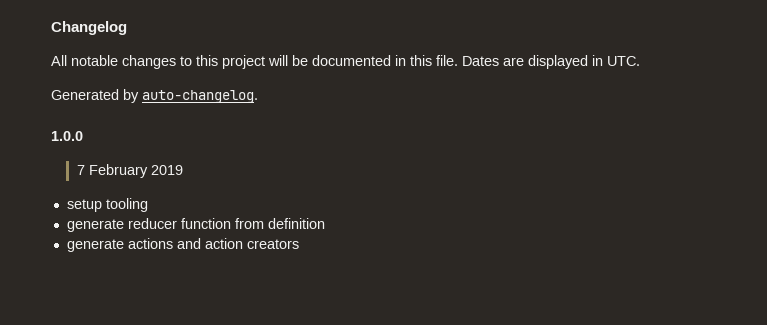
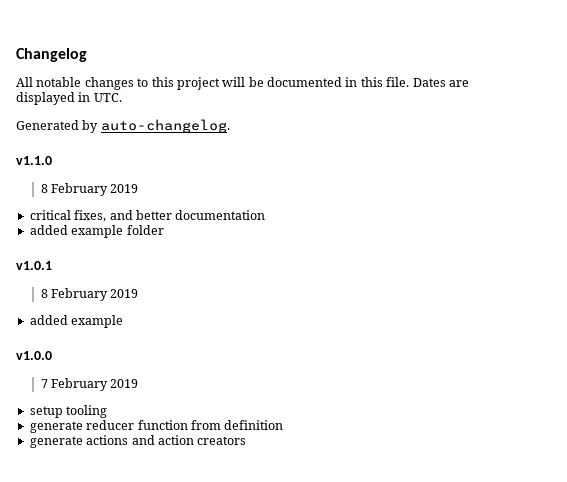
[51,131,83,141] 1.0.0 -> [16,156,52,165] [40,183,139,196] [29,210,266,222] [29,225,164,238] [16,261,52,270] [40,288,139,301] [29,315,124,328] [16,351,52,360] v1.1.0 // 8 February 2019 // critical fixes, and better documentation // added example folder // v1.0.1 // 8 February 2019 // added example // v1.0.0

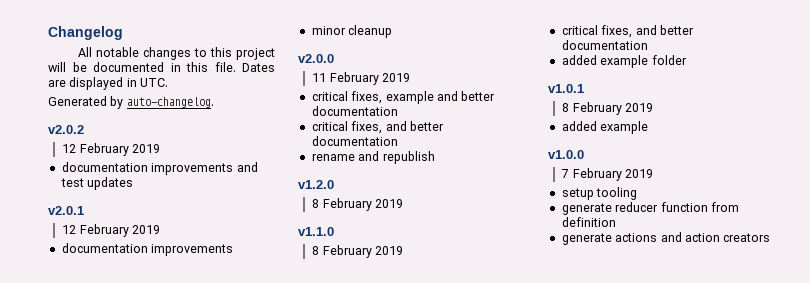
(230, 126) none -> [48,125,84,134] [62,143,160,156] [61,162,258,175] [60,177,134,190] [48,206,84,215] [62,224,160,237] [61,243,234,256] [311,25,393,38] [298,54,334,63] [312,72,410,85] [311,91,496,104] [311,106,398,116] [311,121,444,134] [311,136,398,146] [311,151,435,164] [298,180,334,189] [312,198,403,211] // v2.0.2 // 12 February 2019 // documentation improvements and test updates // v2.0.1 // 12 February 2019 // documentation improvements // minor cleanup // v2.0.0 // 11 February 2019 // critical fixes, example and better documentation // critical fixes, and better documentation // rename and republish // v1.2.0 // 8 February 2019

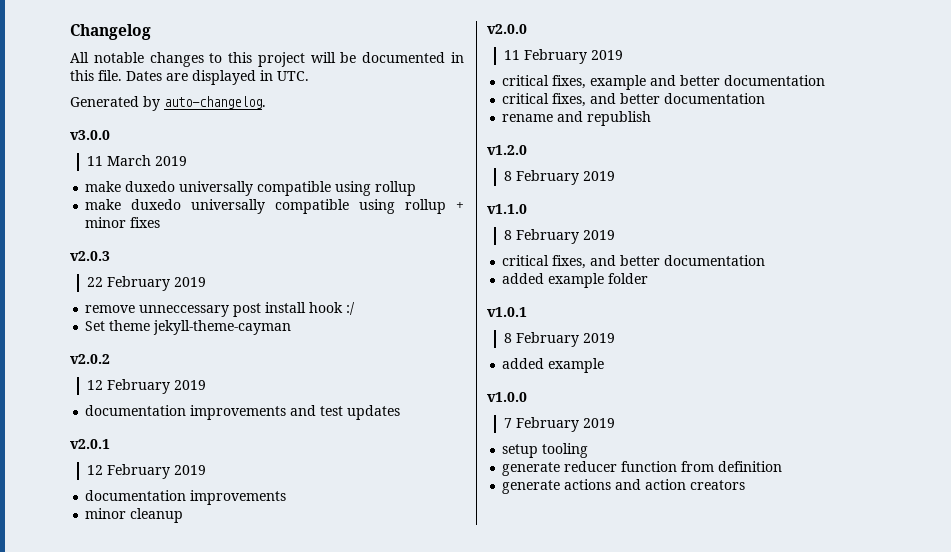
(214, 102) none -> [70,130,110,140] [86,155,187,166] [85,181,417,196] [85,199,465,214] [85,217,161,228] [70,251,110,261] [86,276,206,291] [85,302,356,317] [85,320,292,335] // v3.0.0 // 11 March 2019 // make duxedo universally compatible using rollup // make duxedo universally compatible using rollup + minor fixes // v2.0.3 // 22 February 2019 // remove unneccessary post install hook :/ // Set theme jekyll-theme-cayman

